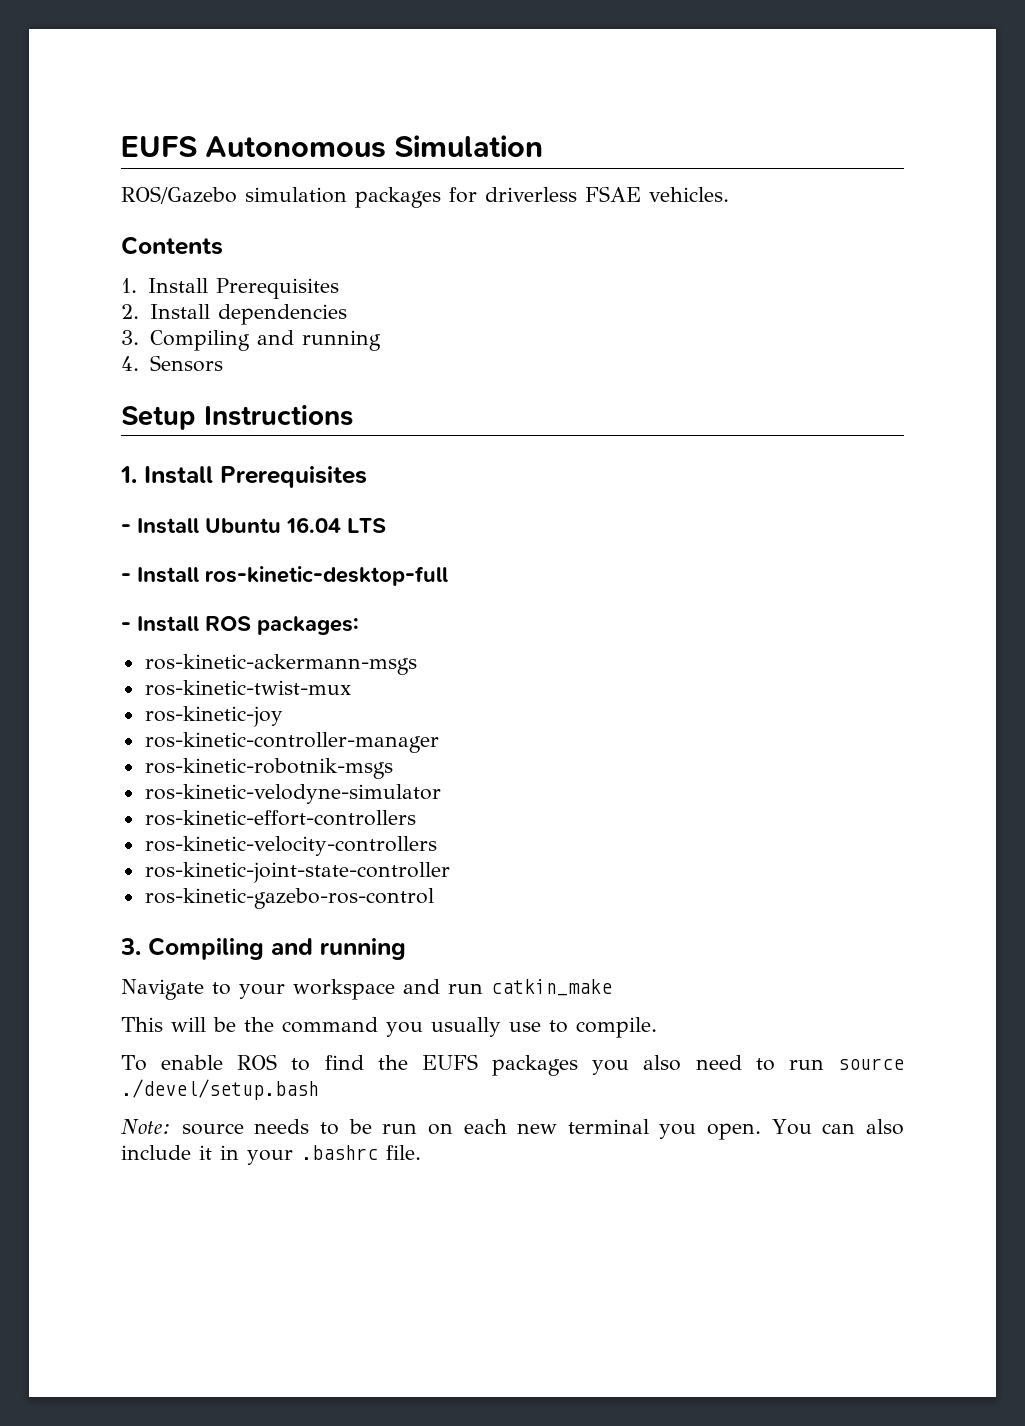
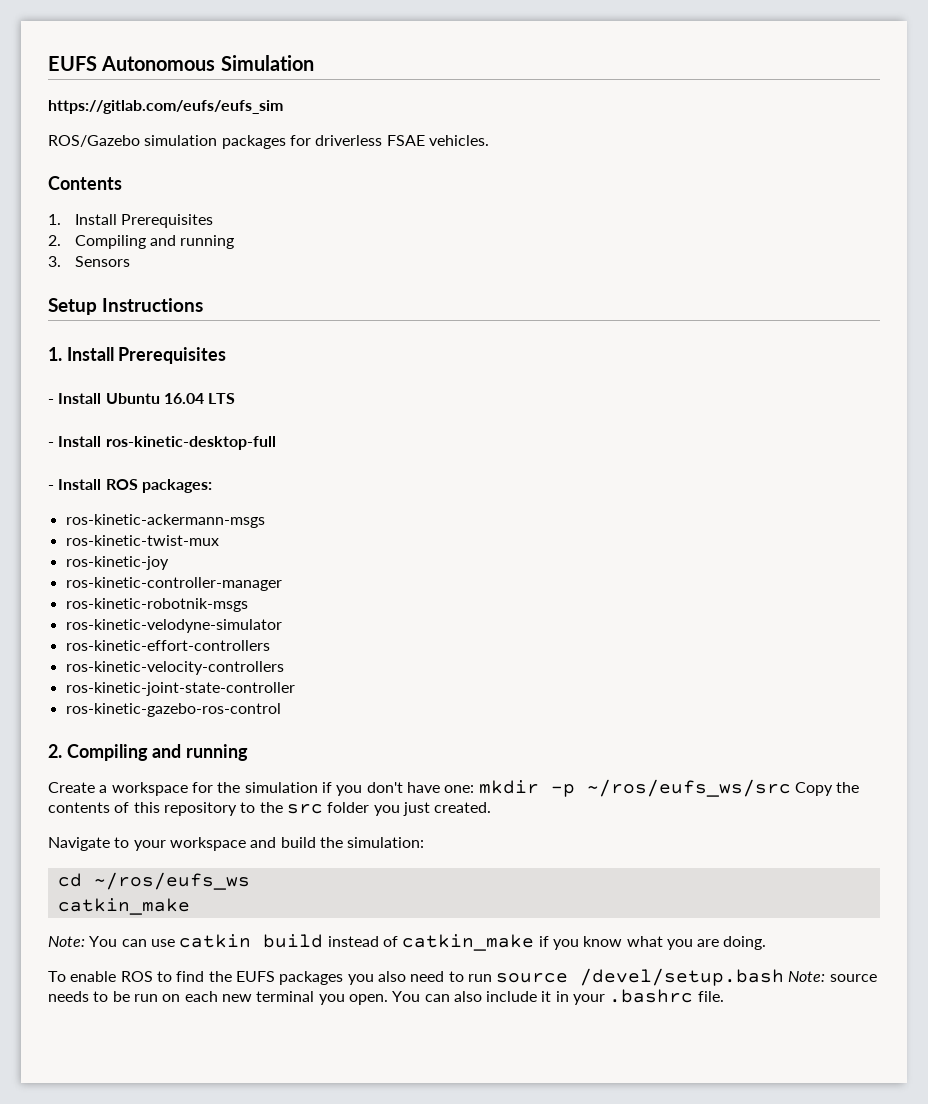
(544, 146) none -> [48,100,283,114] // https://gitlab.com/eufs/eufs_sim
[149,304,347,325] [121,330,381,351] [121,356,139,371] Install dependencies // 3. Compiling and running // 4. -> [74,235,235,249] [48,256,61,267] Compiling and running // 3.
[120,937,406,960] 3. Compiling and running -> [48,744,249,761] [48,779,860,797] [48,802,492,816] 2. Compiling and running // Create a workspace for the simulation if you don't have one: mkdir -p ~/ros/eufs_ws/src Copy the contents of this repository to the src folder you just created.
[448,979,612,996] [121,1017,657,1038] run catkin_make // This will be the command you usually use to compile. -> [280,837,425,848] [57,872,250,890] [57,898,190,915] [48,934,767,951] build the simulation: // cd ~/ros/eufs_ws // catkin_make // Note: You can use catkin build instead of catkin_make if you know what you are doing.
[121,1079,319,1100] ./devel/setup.bash // -> [580,968,785,986] /devel/setup.bash

